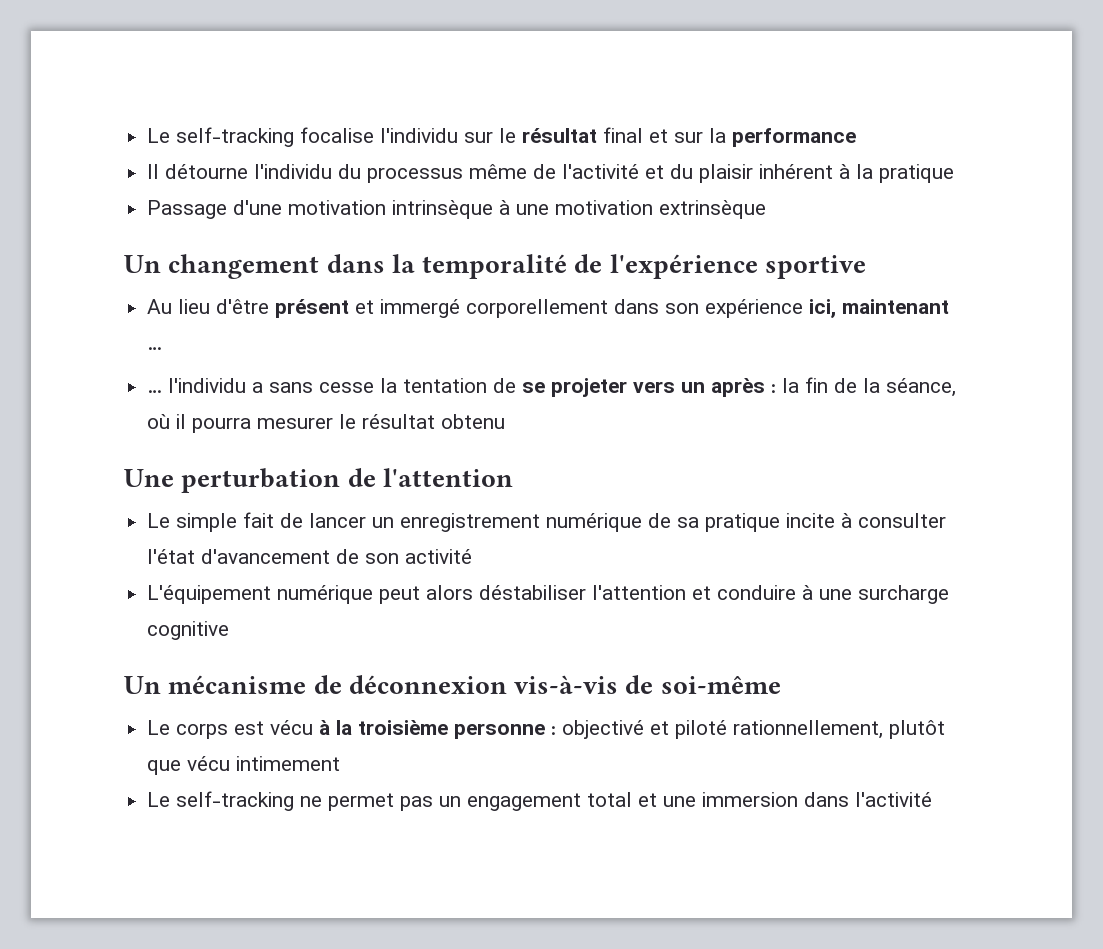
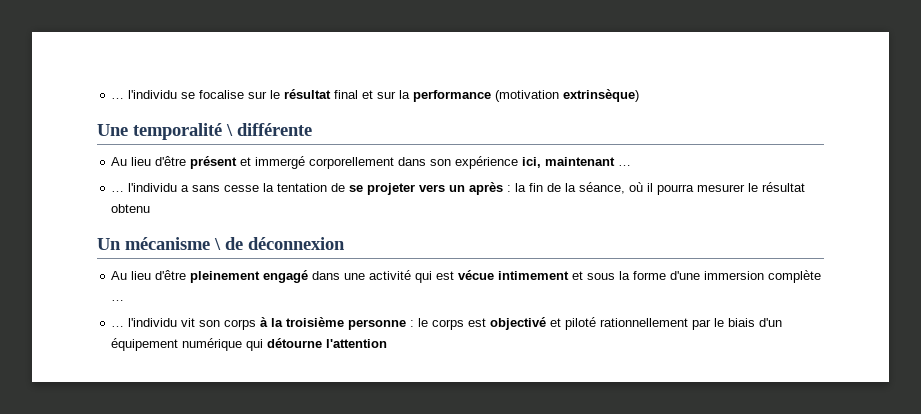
[147,127,459,147] Le self-tracking focalise l'individu -> [111,90,245,99] … l'individu se focalise
[147,164,955,183] [147,200,767,219] [124,254,867,279] // Il détourne l'individu du processus même de l'activité et du plaisir inhérent à la pratique // Passage d'une motivation intrinsèque à une motivation extrinsèque // Un changement dans la temporalité de l'expérience sportive -> [495,89,640,102] [97,123,312,140] (motivation extrinsèque) // Une temporalité \ différente
[124,468,513,493] [147,512,947,532] [147,549,473,564] [147,585,950,604] [147,621,230,640] // Une perturbation de l'attention // Le simple fait de lancer un enregistrement numérique de sa pratique incite à consulter l'état d'avancement de son activité // L'équipement numérique peut alors déstabiliser l'attention et conduire à une surcharge cognitive -> (151, 208) none
(307, 684) none -> [214,238,221,250] \
[514,675,781,694] [147,720,314,739] vis-à-vis de soi-même // Le corps est vécu -> [111,270,822,283] [111,300,125,301] [111,318,257,330] // Au lieu d'être pleinement engagé dans une activité qui est vécue intimement et sous la forme d'une immersion complète … // … l'individu vit son corps
[562,720,946,739] [147,756,341,775] [147,791,933,811] objectivé et piloté rationnellement, plutôt que vécu intimement // Le self-tracking ne permet pas un engagement total et une immersion dans l'activité -> [418,317,783,330] [111,338,388,351] le corps est objectivé et piloté rationnellement par le biais d'un équipement numérique qui détourne l'attention

